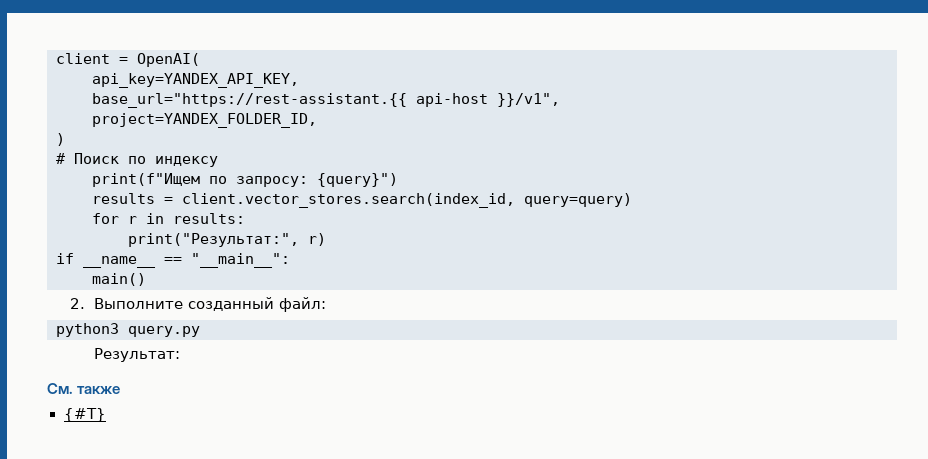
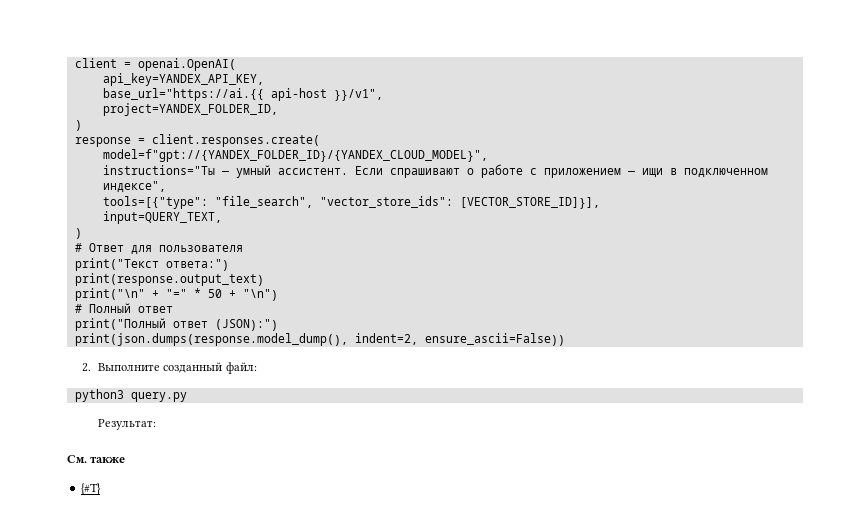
[137,53,200,67] OpenAI( -> [137,58,236,71] openai.OpenAI(
[92,93,407,108] base_url="https://rest-assistant.{{ -> [102,88,264,101] base_url="https://ai.{{
[56,153,218,167] [92,173,398,187] [92,193,632,208] [92,213,245,224] [128,233,326,247] [56,253,290,268] [92,273,146,286] # Поиск по индексу // print(f"Ищем по запросу: {query}") // results = client.vector_stores.search(index_id, query=query) // for r in results: // print("Результат:", r) // if __name__ == "__main__": // main() -> [74,134,320,147] [102,149,488,162] [102,164,768,178] [102,181,166,193] [102,196,600,209] [102,211,222,224] [74,228,82,239] [74,243,243,255] [74,258,229,271] [74,273,264,286] [74,288,278,301] [74,303,173,313] [74,318,278,331] [74,333,565,346] response = client.responses.create( // model=f"gpt://{YANDEX_FOLDER_ID}/{YANDEX_CLOUD_MODEL}", // instructions="Ты — умный ассистент. Если спрашивают о работе с приложением — ищи в подключенном индексе", // tools=[{"type": "file_search", "vector_store_ids": [VECTOR_STORE_ID]}], // input=QUERY_TEXT, // ) // # Ответ для пользователя // print("Текст ответа:") // print(response.output_text) // print("\n" + "=" * 50 + "\n") // # Полный ответ // print("Полный ответ (JSON):") // print(json.dumps(response.model_dump(), indent=2, ensure_ascii=False))

